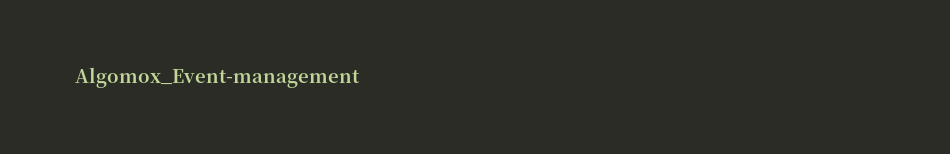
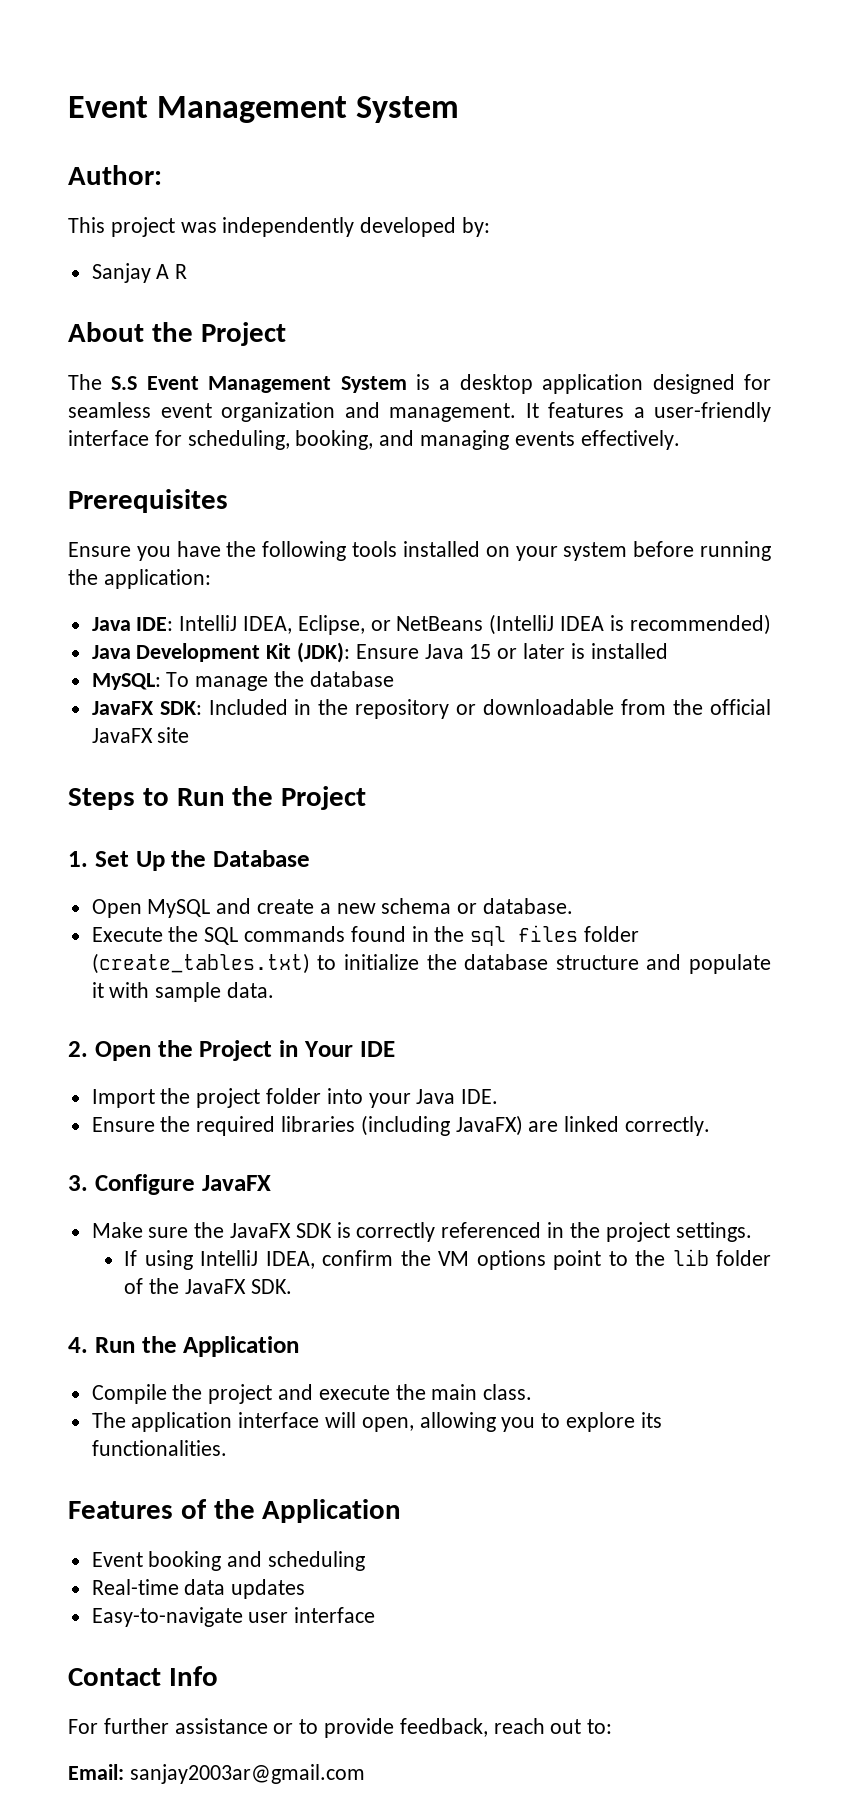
[75,67,360,88] Algomox_Event-management -> [68,96,460,123] [68,165,162,185] [68,217,491,237] [91,263,188,283] [68,322,286,346] [68,374,771,394] [68,402,771,422] [68,430,680,450] [68,489,228,513] [68,541,771,561] [68,569,211,589] [91,614,771,635] [91,642,668,663] [91,671,394,691] [91,699,771,719] [91,727,190,743] [68,786,367,810] [68,850,310,871] [91,898,574,918] [91,925,640,946] [91,953,772,974] [91,982,275,1002] [68,1040,395,1061] [91,1088,499,1108] [91,1115,711,1136] [68,1174,271,1195] [91,1222,752,1242] [124,1249,772,1270] [124,1278,292,1294] [68,1336,300,1357] [91,1384,533,1404] [91,1412,662,1432] [91,1440,227,1456] [68,1499,402,1523] [91,1551,366,1571] [91,1579,306,1599] [91,1607,376,1627] [68,1666,218,1686] [68,1718,613,1738] [68,1764,365,1784] Event Management System // Author: // This project was independently developed by: // Sanjay A R // About the Project // The S.S Event Management System is a desktop application designed for seamless event organization and management. It features a user-friendly interface for scheduling, booking, and managing events effectively. // Prerequisites // Ensure you have the following tools installed on your system before running the application: // Java IDE: IntelliJ IDEA, Eclipse, or NetBeans (IntelliJ IDEA is recommended) // Java Development Kit (JDK): Ensure Java 15 or later is installed // MySQL: To manage the database // JavaFX SDK: Included in the repository or downloadable from the official JavaFX site // Steps to Run the Project // 1. Set Up the Database // Open MySQL and create a new schema or database. // Execute the SQL commands found in the sql files folder (create_tables.txt) to initialize the database structure and populate it with sample data. // 2. Open the Project in Your IDE // Import the project folder into your Java IDE. // Ensure the required libraries (including JavaFX) are linked correctly. // 3. Configure JavaFX // Make sure the JavaFX SDK is correctly referenced in the project settings. // If using IntelliJ IDEA, confirm the VM options point to the lib folder of the JavaFX SDK. // 4. Run the Application // Compile the project and execute the main class. // The application interface will open, allowing you to explore its functionalities. // Features of the Application // Event booking and scheduling // Real-time data updates // Easy-to-navigate user interface // Contact Info // For further assistance or to provide feedback, reach out to: // Email: sanjay2003ar@gmail.com

